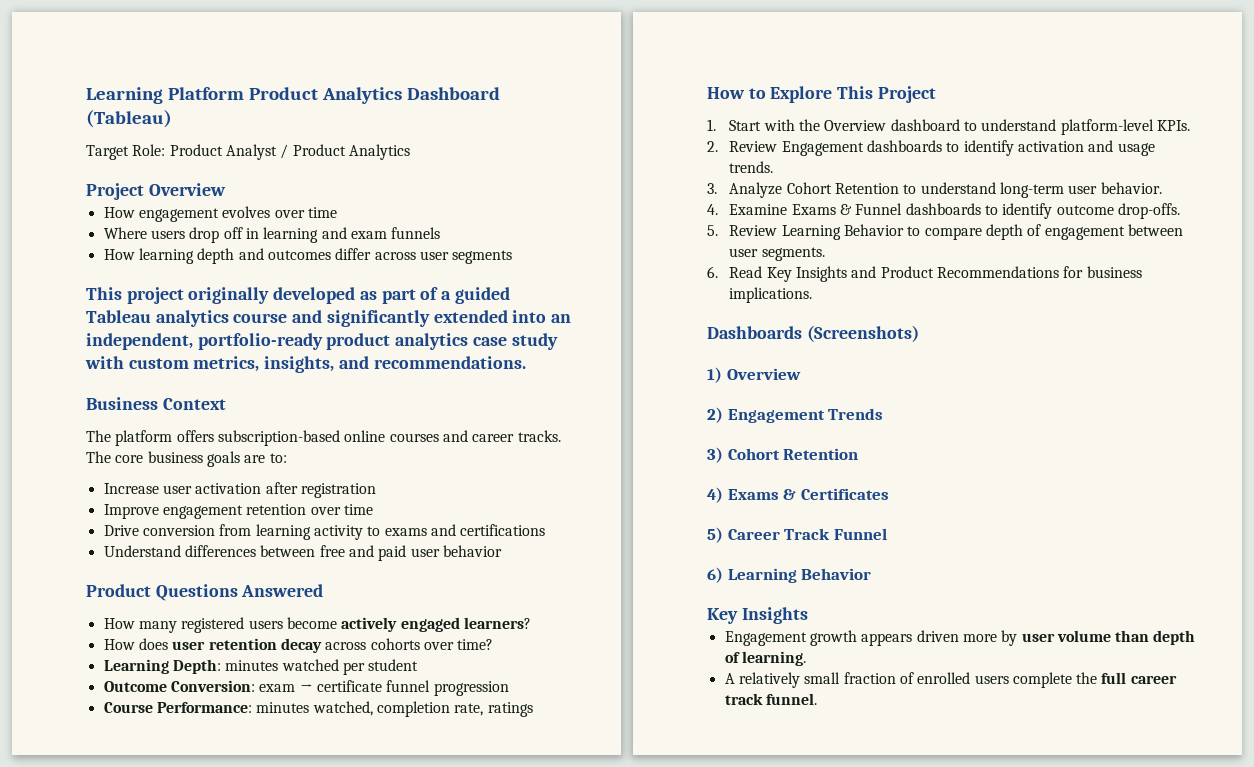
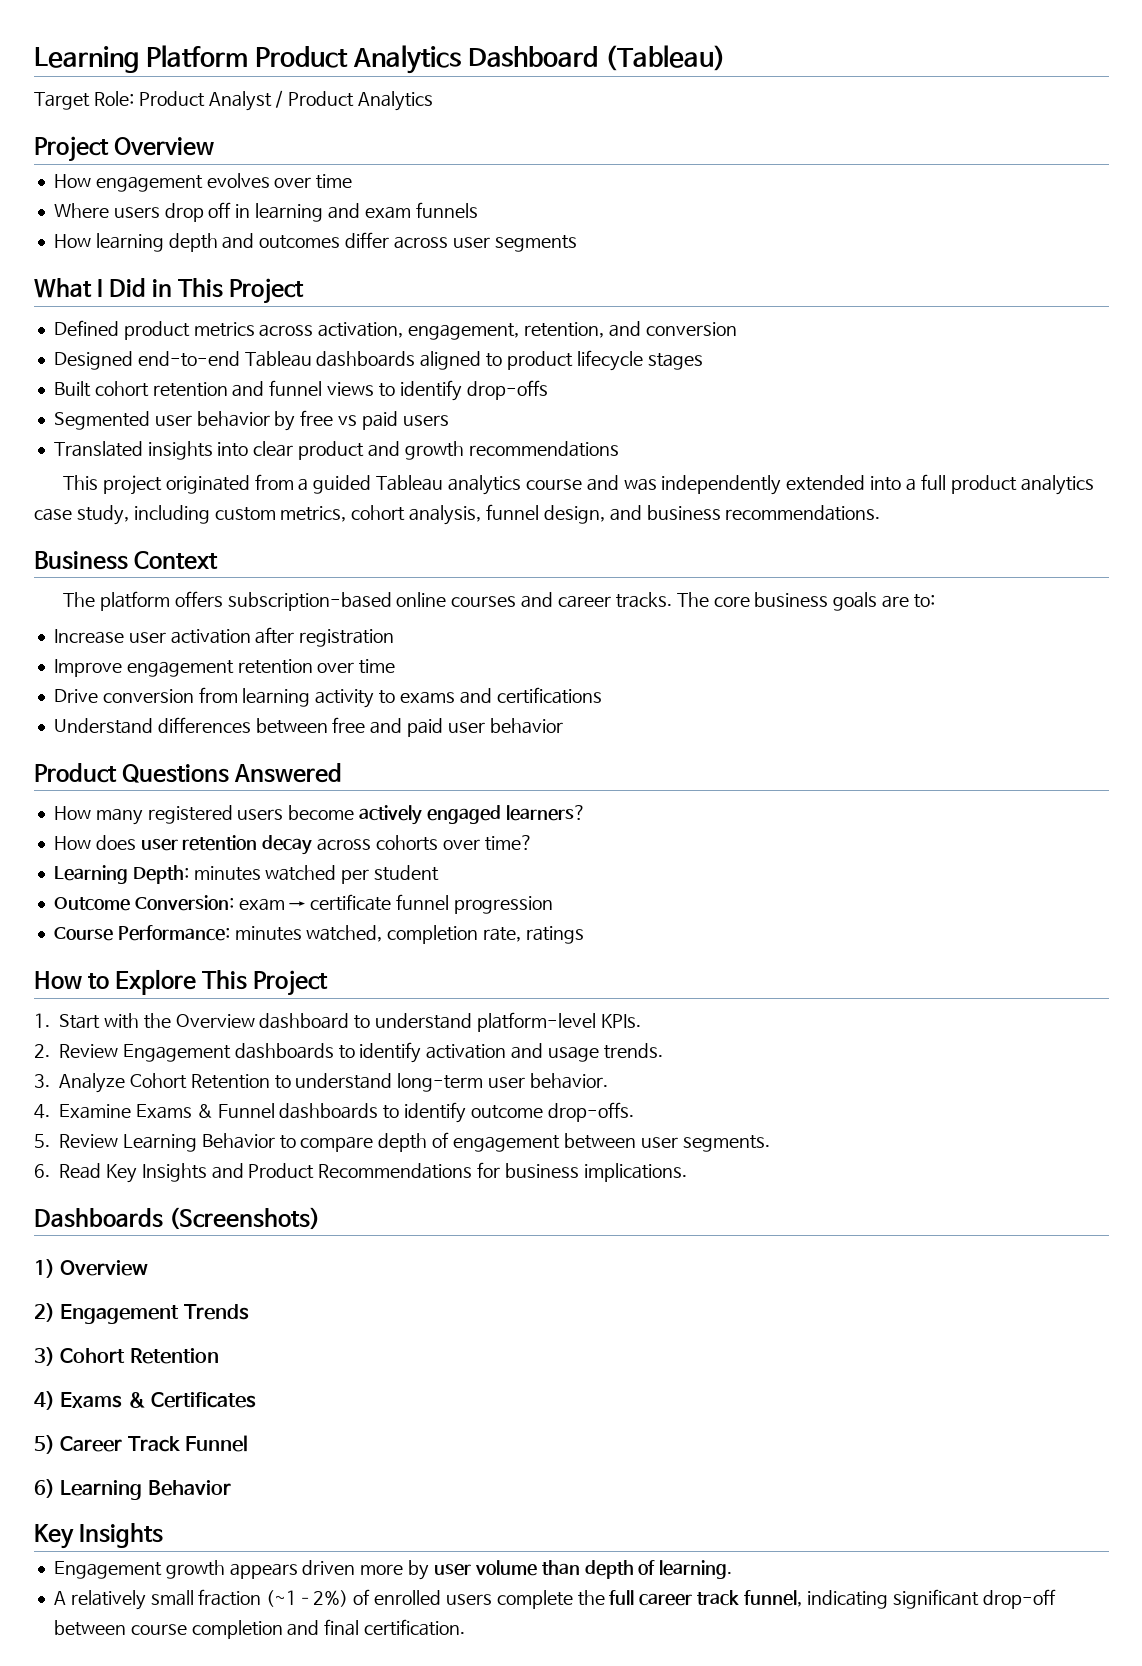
[86,287,439,304] This project originally developed as part of -> [34,278,305,304] [53,320,737,340] [53,350,703,371] [53,380,548,401] [53,410,449,431] [53,441,619,460] [62,474,294,495] What I Did in This Project // Defined product metrics across activation, engagement, retention, and conversion // Designed end-to-end Tableau dashboards aligned to product lifecycle stages // Built cohort retention and funnel views to identify drop-offs // Segmented user behavior by free vs paid users // Translated insights into clear product and growth recommendations // This project originated from
[326,310,572,327] [86,333,558,350] [85,356,369,373] significantly extended into an independent, portfolio-ready product analytics case study with custom metrics, insights, and -> [623,474,1094,495] [34,504,721,525] was independently extended into a full product analytics case study, including custom metrics, cohort analysis, funnel design, and business
(896, 678) none -> [266,1590,349,1607] (~1–2%)
[765,693,817,705] funnel. -> [743,1589,1056,1609] [53,1619,466,1639] funnel, indicating significant drop-off between course completion and final certification.

